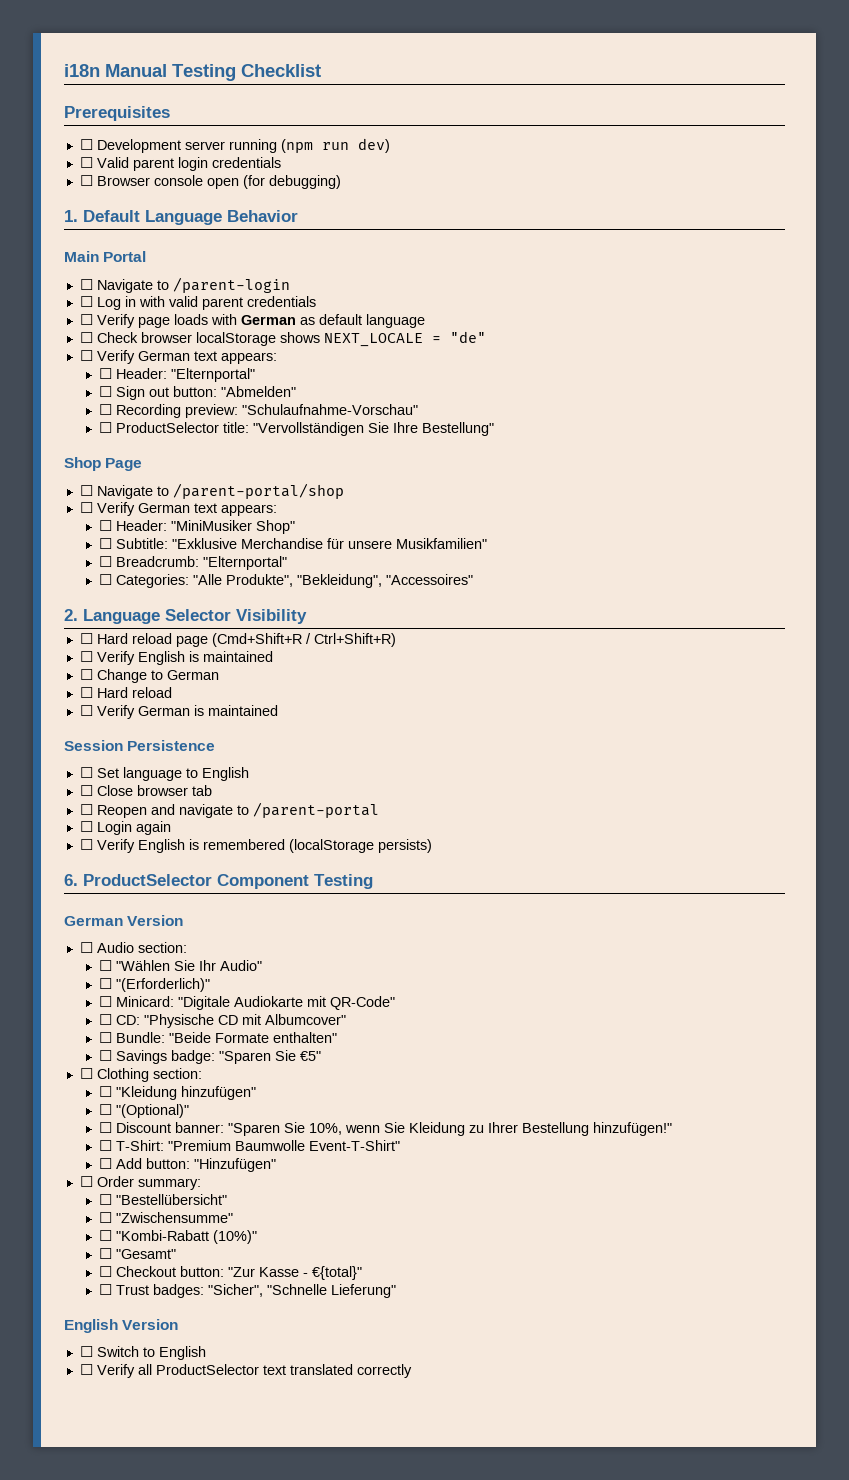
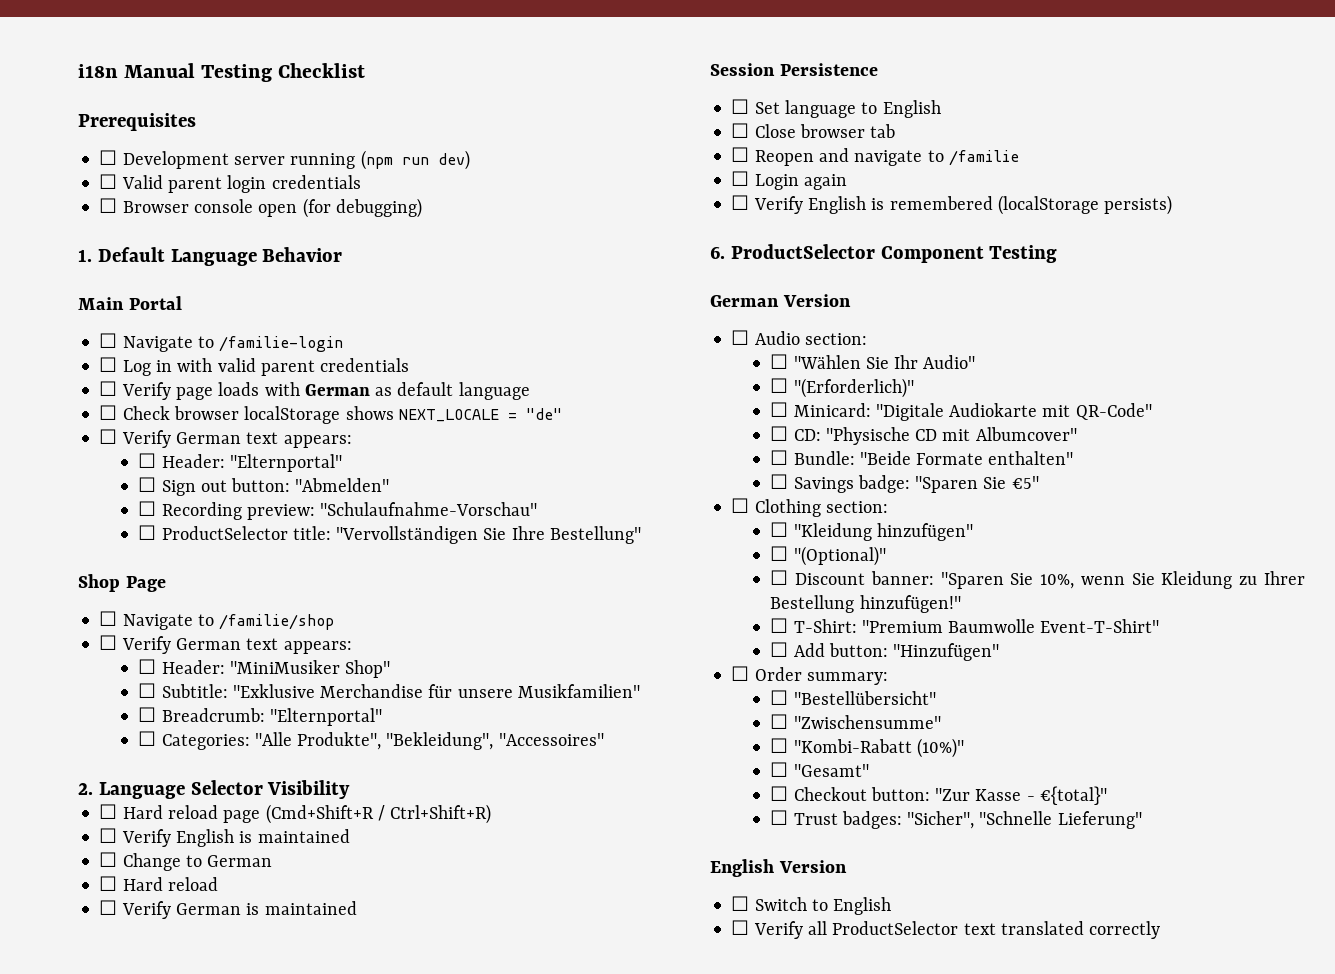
[172,277,290,293] /parent-login -> [219,336,344,352] /familie-login
[172,483,344,499] /parent-portal/shop -> [219,614,335,630] /familie/shop
[252,802,379,818] /parent-portal -> [948,150,1019,166] /familie

